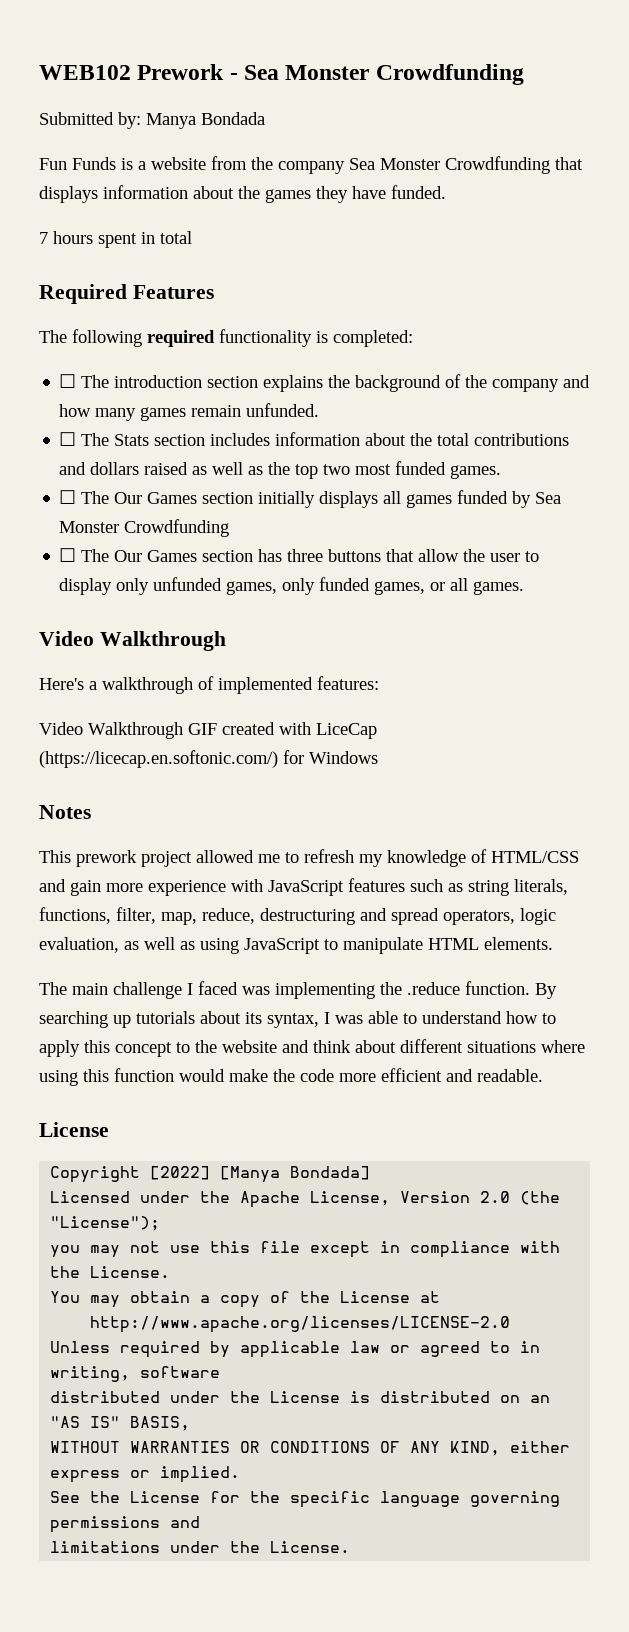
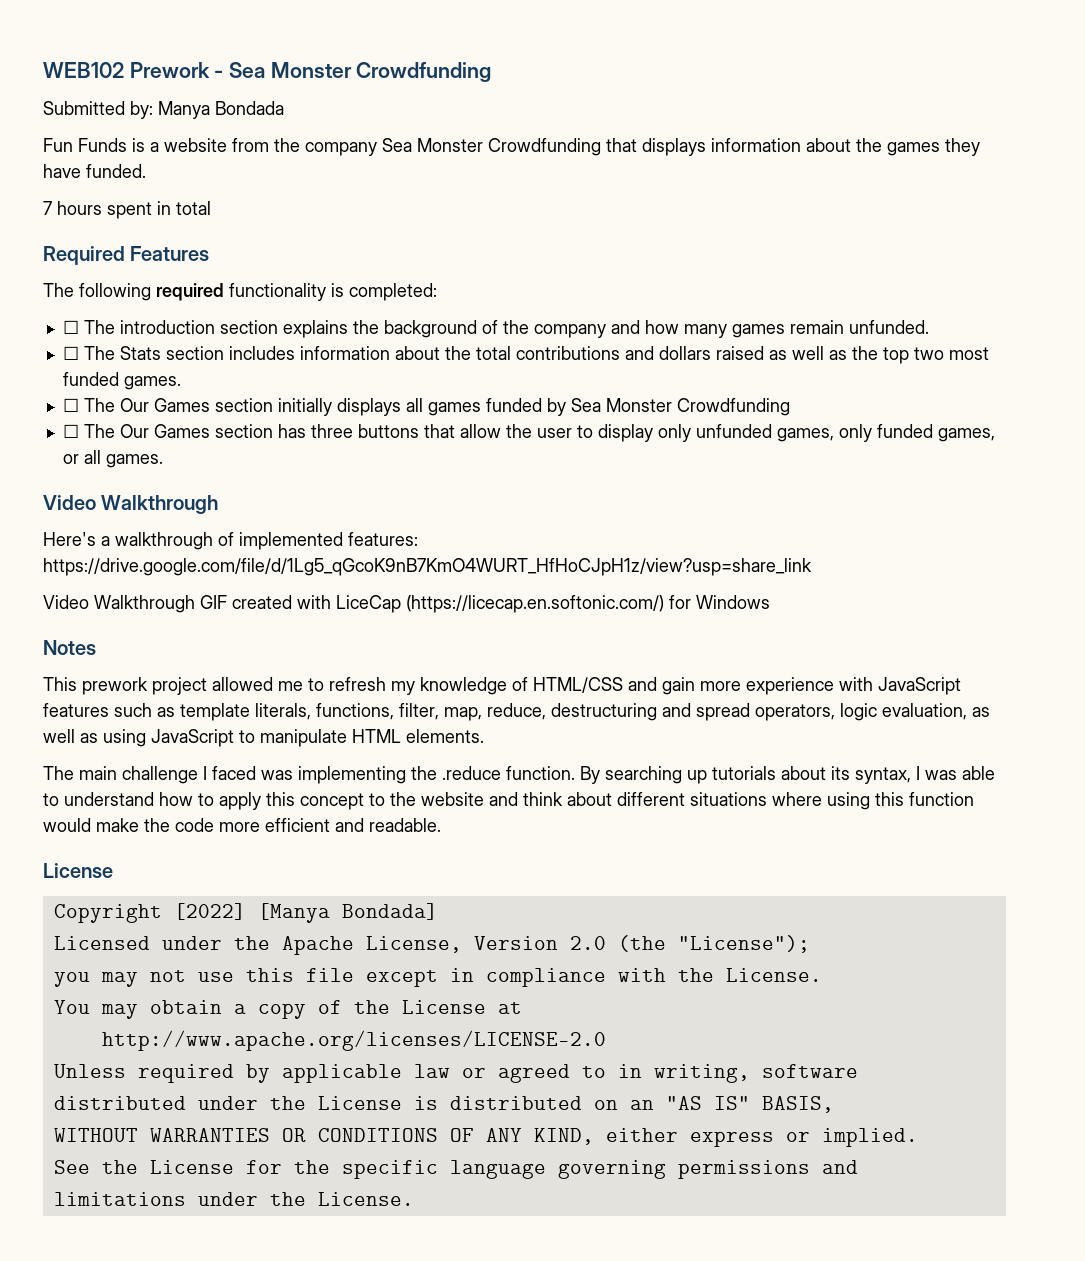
(379, 683) none -> [43,558,812,576] https://drive.google.com/file/d/1Lg5_qGcoK9nB7KmO4WURT_HfHoCJpH1z/view?usp=share_link
[468,880,509,896] string -> [180,703,250,721] template

